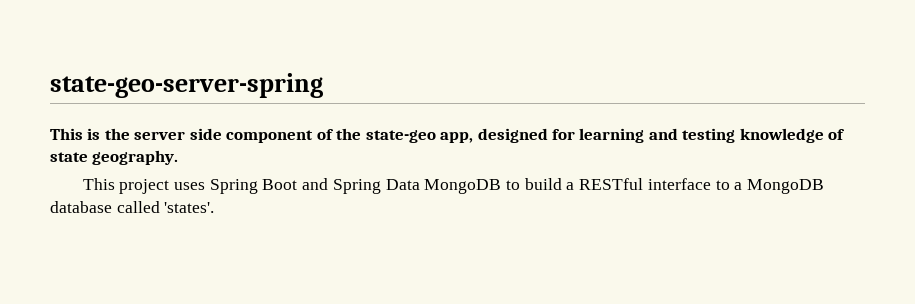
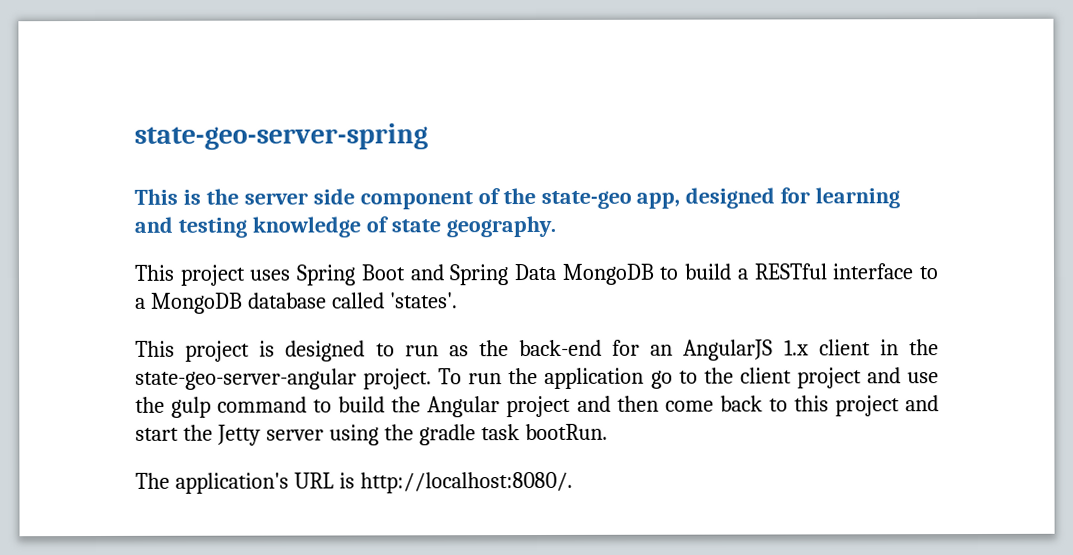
(215, 207) none -> [135,339,939,362] [135,367,940,390] [135,395,940,418] [135,423,608,446] [135,471,573,494] // This project is designed to run as the back-end for an AngularJS 1.x client in the state-geo-server-angular project. To run the application go to the client project and use the gulp command to build the Angular project and then come back to this project and start the Jetty server using the gradle task bootRun. // The application's URL is http://localhost:8080/.

